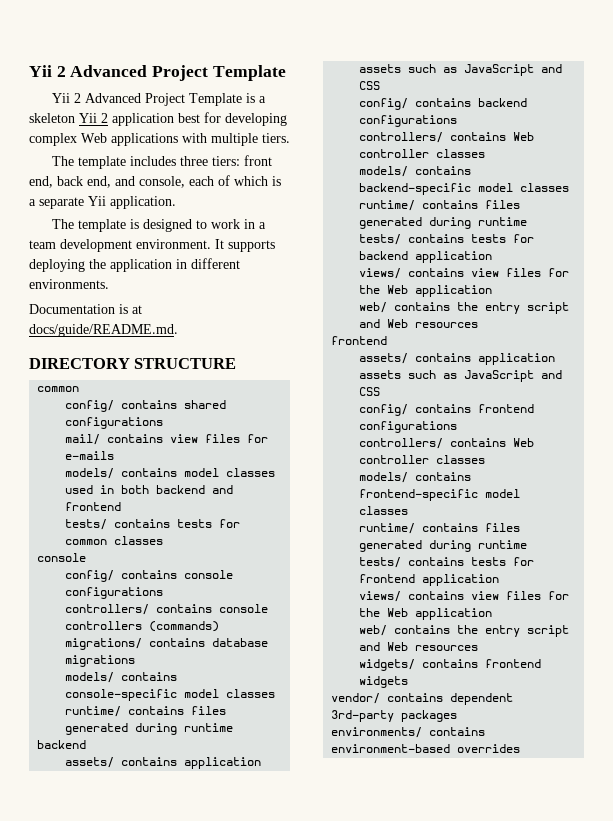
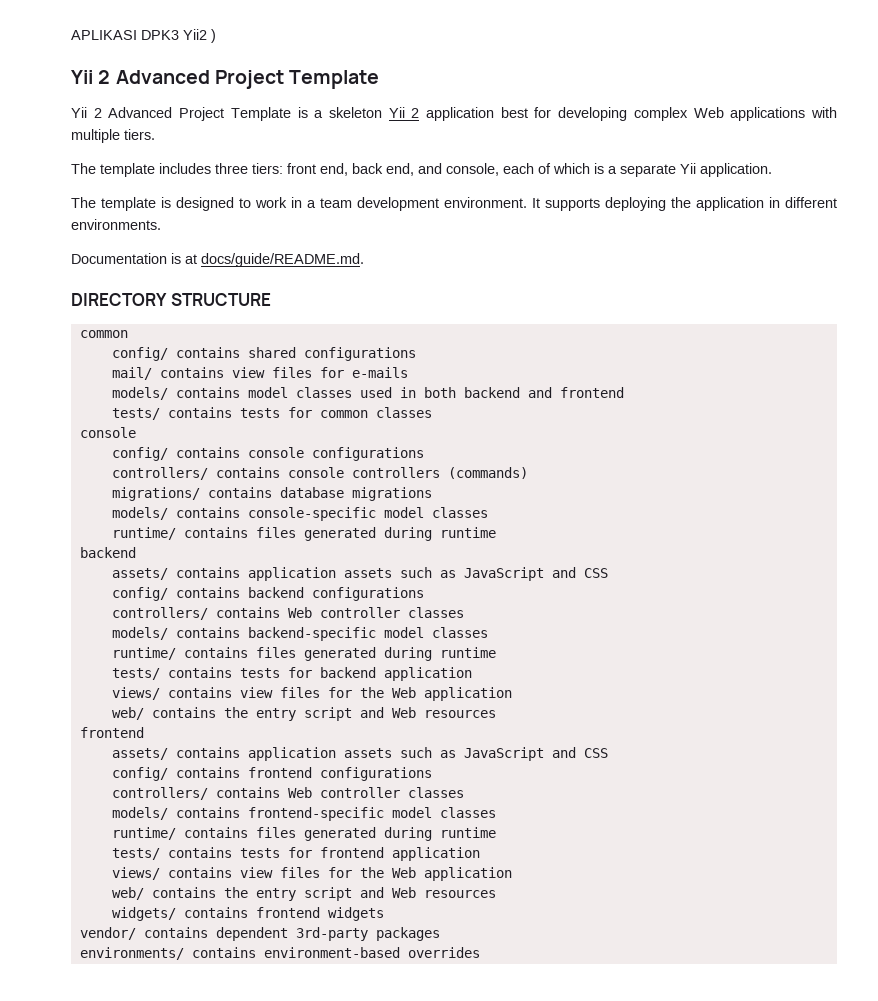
(29, 71) none -> [71,29,216,43] APLIKASI DPK3 Yii2 ) //

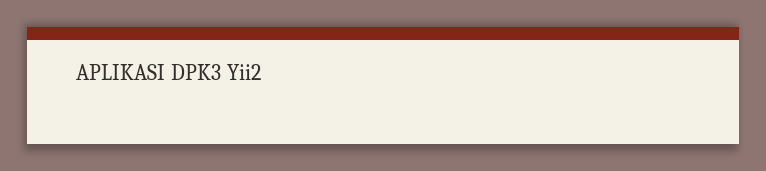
[211,29,216,43] [71,70,380,89] [71,107,838,121] [71,129,155,143] [71,163,772,177] [71,197,837,211] [71,219,161,230] [71,253,364,267] [71,293,271,306] [79,330,128,338] [111,347,416,361] [111,367,408,380] [111,387,624,400] [111,407,432,420] [79,427,136,438] [111,447,424,461] [111,467,528,480] [111,487,432,501] [111,507,488,521] [111,527,496,541] [79,547,136,558] [111,567,608,581] [111,587,424,601] [111,607,464,620] [111,627,488,641] [111,647,496,661] [111,667,472,681] [111,687,512,701] [111,707,496,721] [79,727,144,738] [111,747,608,761] [111,767,432,781] [111,787,464,800] [111,807,496,821] [111,827,496,841] [111,847,480,861] [111,867,512,881] [111,887,496,901] [111,907,384,921] [79,927,440,941] [79,947,480,960] ) // Yii 2 Advanced Project Template // Yii 2 Advanced Project Template is a skeleton Yii 2 application best for developing complex Web applications with multiple tiers. // The template includes three tiers: front end, back end, and console, each of which is a separate Yii application. // The template is designed to work in a team development environment. It supports deploying the application in different environments. // Documentation is at docs/guide/README.md. // DIRECTORY STRUCTURE // common // config/ contains shared configurations // mail/ contains view files for e-mails // models/ contains model classes used in both backend and frontend // tests/ contains tests for common classes // console // config/ contains console configurations // controllers/ contains console controllers (commands) // migrations/ contains database migrations // models/ contains console-specific model classes // runtime/ contains files generated during runtime // backend // assets/ contains application assets such as JavaScript and CSS // config/ contains backend configurations // controllers/ contains Web controller classes // models/ contains backend-specific model classes // runtime/ contains files generated during runtime // tests/ contains tests for backend application // views/ contains view files for the Web application // web/ contains the entry script and Web resources // frontend // assets/ contains application assets such as JavaScript and CSS // config/ contains frontend configurations // controllers/ contains Web controller classes // models/ contains frontend-specific model classes // runtime/ contains files generated during runtime // tests/ contains tests for frontend application // views/ contains view files for the Web application // web/ contains the entry script and Web resources // widgets/ contains frontend widgets // vendor/ contains dependent 3rd-party packages // environments/ contains environment-based overrides -> (261, 72) none

